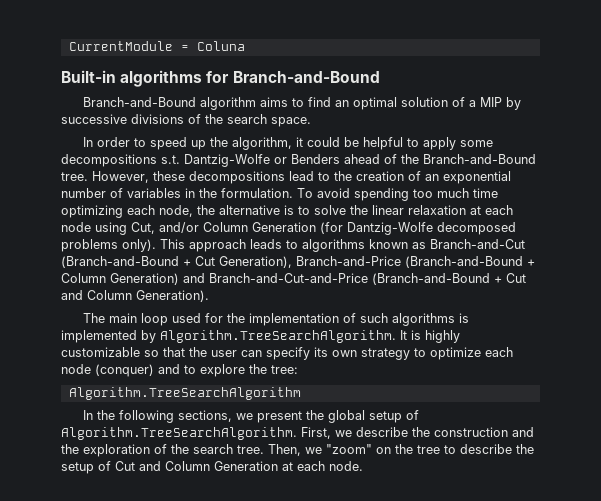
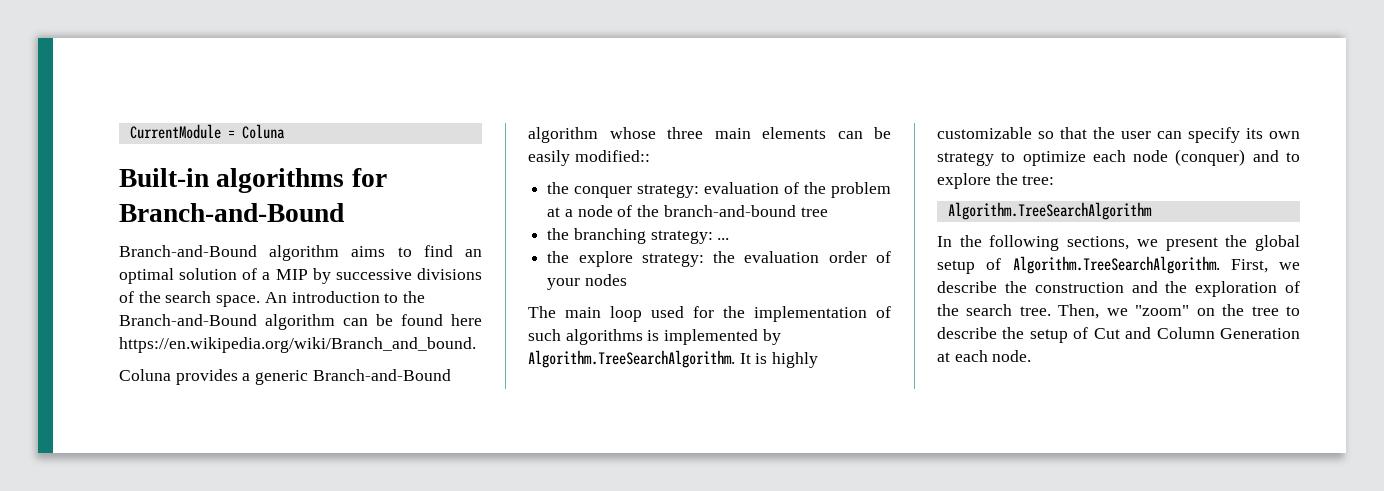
[83,137,494,150] [61,154,536,167] [61,171,511,184] [61,188,498,201] [61,205,513,218] [61,222,516,235] [61,239,525,252] [61,256,535,268] [61,273,526,285] [61,290,209,302] // In order to speed up the algorithm, it could be helpful to apply some decompositions s.t. Dantzig-Wolfe or Benders ahead of the Branch-and-Bound tree. However, these decompositions lead to the creation of an exponential number of variables in the formulation. To avoid spending too much time optimizing each node, the alternative is to solve the linear relaxation at each node using Cut, and/or Column Generation (for Dantzig-Wolfe decomposed problems only). This approach leads to algorithms known as Branch-and-Cut (Branch-and-Bound + Cut Generation), Branch-and-Price (Branch-and-Bound + Column Generation) and Branch-and-Cut-and-Price (Branch-and-Bound + Cut and Column Generation). -> [264,291,426,303] [119,314,482,330] [119,337,476,353] [119,369,451,385] [528,127,891,143] [528,150,650,166] [547,182,891,198] [547,205,828,217] [547,228,730,244] [547,251,891,267] [547,274,627,290] An introduction to the Branch-and-Bound algorithm can be found here https://en.wikipedia.org/wiki/Branch_and_bound. // Coluna provides a generic Branch-and-Bound algorithm whose three main elements can be easily modified:: // the conquer strategy: evaluation of the problem at a node of the branch-and-bound tree // the branching strategy: ... // the explore strategy: the evaluation order of your nodes

